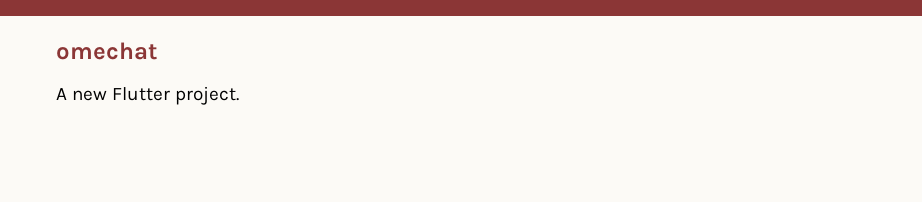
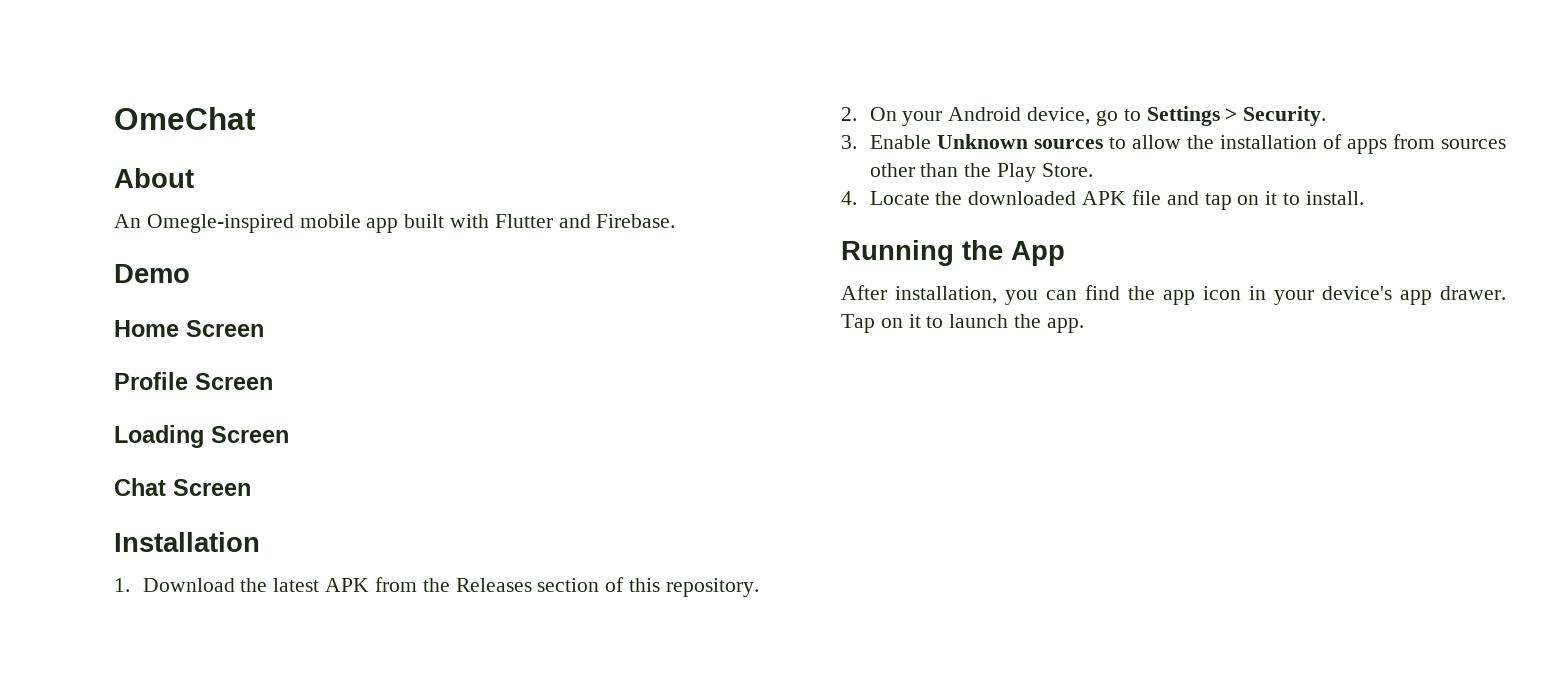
[56,42,157,60] [56,86,240,105] omechat // A new Flutter project. -> [114,107,256,130] [114,168,194,188] [114,214,676,233] [114,264,190,283] [114,320,264,337] [114,372,273,390] [114,425,289,448] [114,478,251,496] [114,532,260,552] [114,577,759,597] [841,106,1327,126] [841,134,1506,154] [869,163,1093,182] [841,190,1364,210] [841,240,1065,266] [841,285,1506,305] [841,314,1084,333] OmeChat // About // An Omegle-inspired mobile app built with Flutter and Firebase. // Demo // Home Screen // Profile Screen // Loading Screen // Chat Screen // Installation // 1. Download the latest APK from the Releases section of this repository. // 2. On your Android device, go to Settings > Security. // 3. Enable Unknown sources to allow the installation of apps from sources other than the Play Store. // 4. Locate the downloaded APK file and tap on it to install. // Running the App // After installation, you can find the app icon in your device's app drawer. Tap on it to launch the app.

